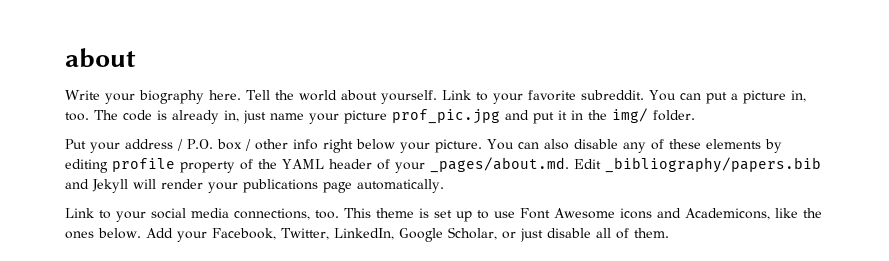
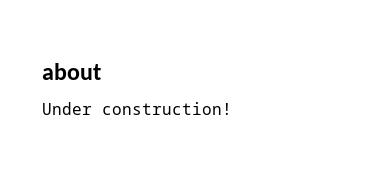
[65,90,806,104] [65,108,695,124] [65,139,782,153] [65,157,821,173] [65,179,444,193] [65,208,822,222] [65,227,669,242] Write your biography here. Tell the world about yourself. Link to your favorite subreddit. You can put a picture in, too. The code is already in, just name your picture prof_pic.jpg and put it in the img/ folder. // Put your address / P.O. box / other info right below your picture. You can also disable any of these elements by editing profile property of the YAML header of your _pages/about.md. Edit _bibliography/papers.bib and Jekyll will render your publications page automatically. // Link to your social media connections, too. This theme is set up to use Font Awesome icons and Academicons, like the ones below. Add your Facebook, Twitter, LinkedIn, Google Scholar, or just disable all of them. -> [42,102,232,115] Under construction!

